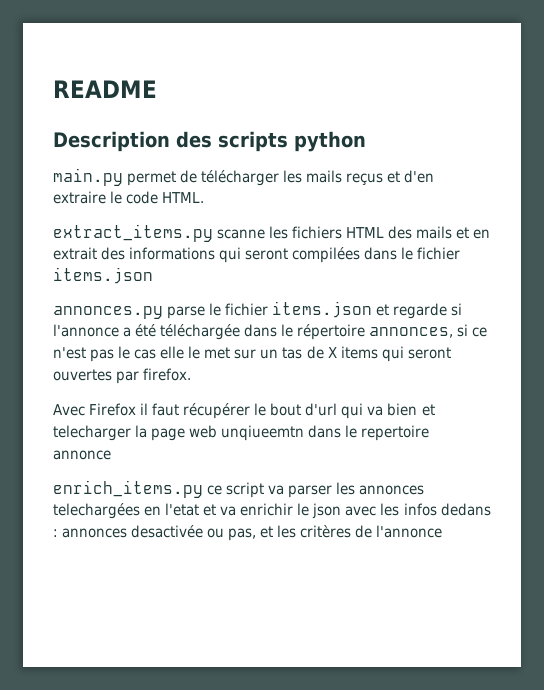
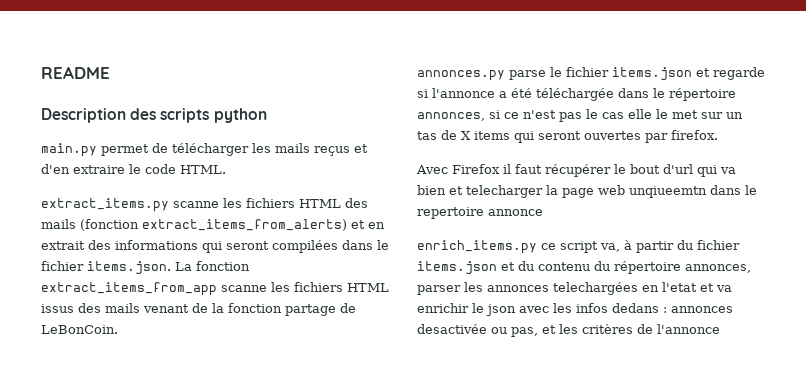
(453, 232) none -> [80,219,347,231] (fonction extract_items_from_alerts)
[53,267,153,284] items.json -> [87,261,250,275] [41,282,389,296] [41,303,356,316] [41,325,118,334] items.json. La fonction extract_items_from_app scanne les fichiers HTML issus des mails venant de la fonction partage de LeBonCoin.
[268,485,285,495] va -> [600,240,740,253] [417,261,751,275] va, à partir du fichier items.json et du contenu du répertoire annonces,

